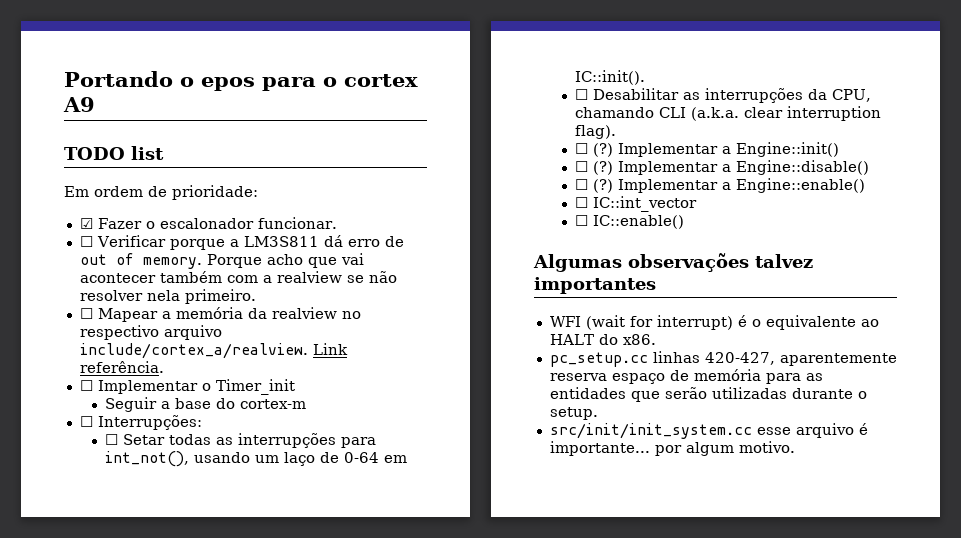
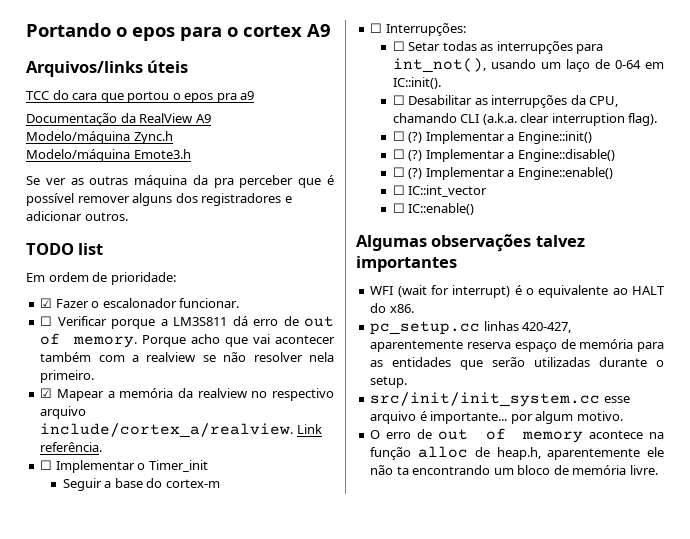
(95, 104) none -> [26,60,189,77] [26,90,255,103] [26,113,211,126] [26,131,173,144] [26,149,191,162] [26,175,334,188] [26,193,292,206] [26,211,128,221] // Arquivos/links úteis // TCC do cara que portou o epos pra a9 // Documentação da RealView A9 // Modelo/máquina Zync.h // Modelo/máquina Emote3.h // Se ver as outras máquina da pra perceber que é possível remover alguns dos registradores e adicionar outros.
[79,308,93,319] ☐ -> [40,388,53,398] ☑
(795, 447) none -> [370,428,664,443] [370,446,664,460] [370,465,658,475] // O erro de out of memory acontece na função alloc de heap.h, aparentemente ele não ta encontrando um bloco de memória livre.

